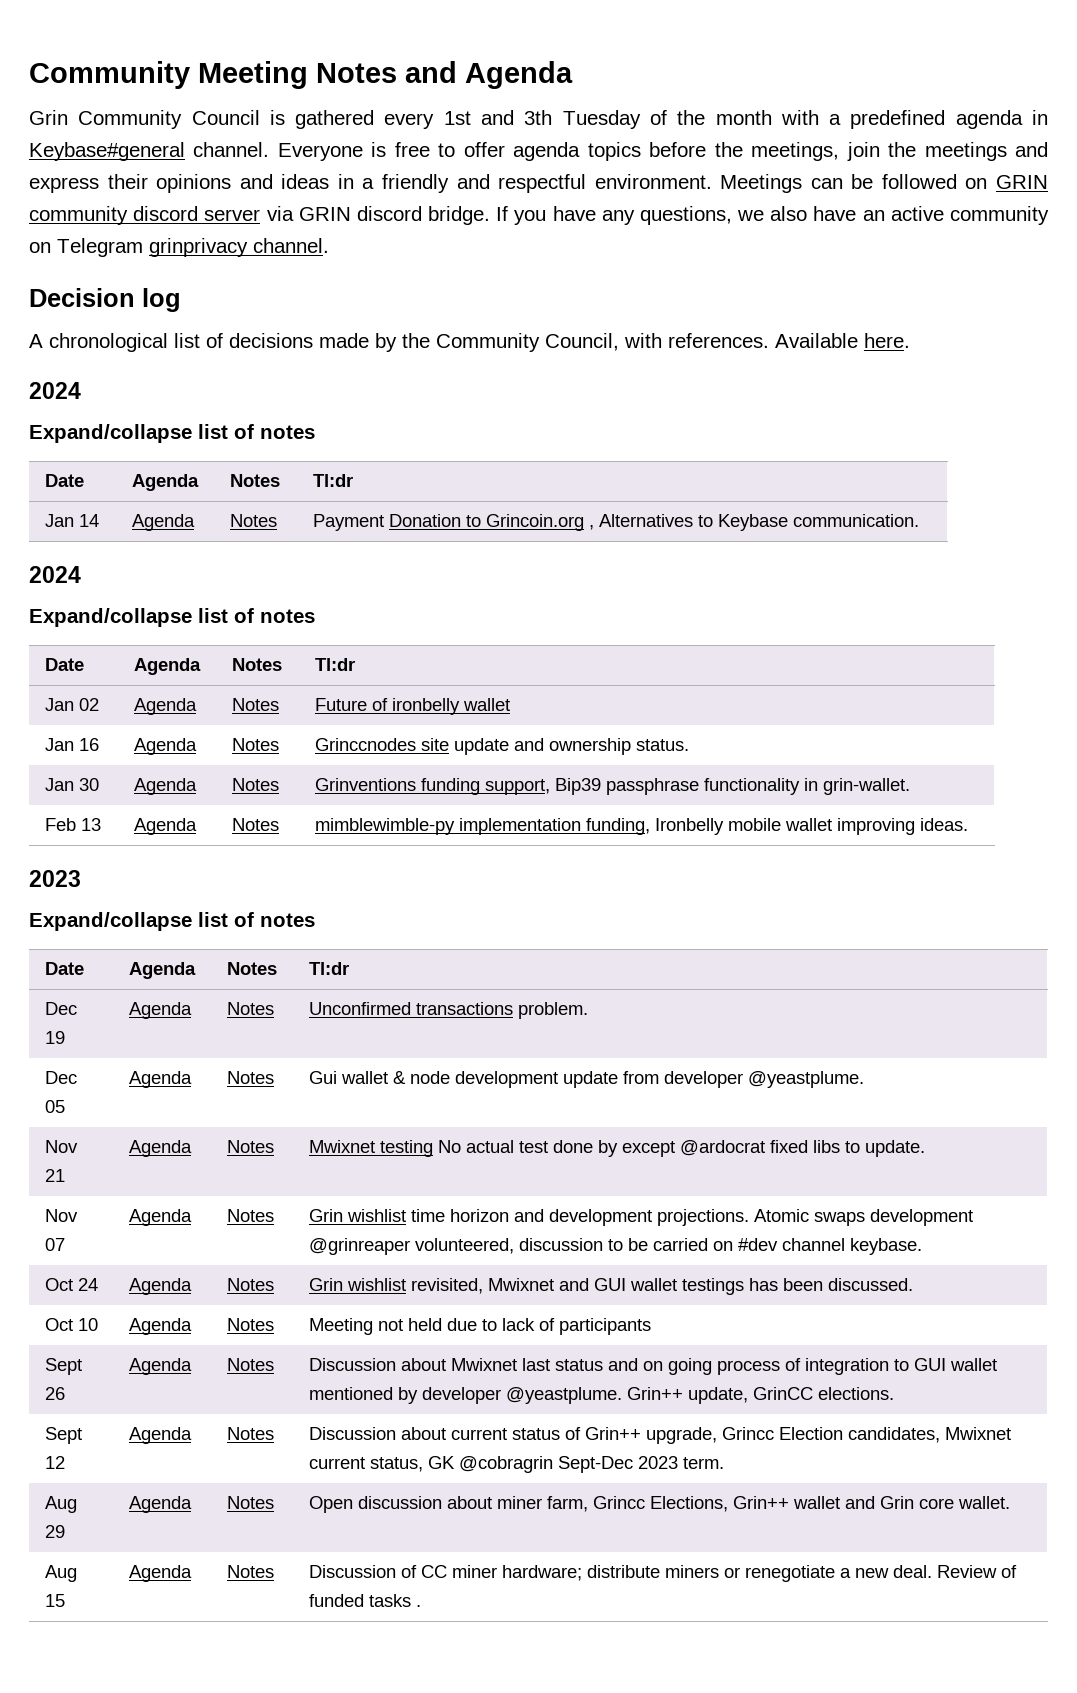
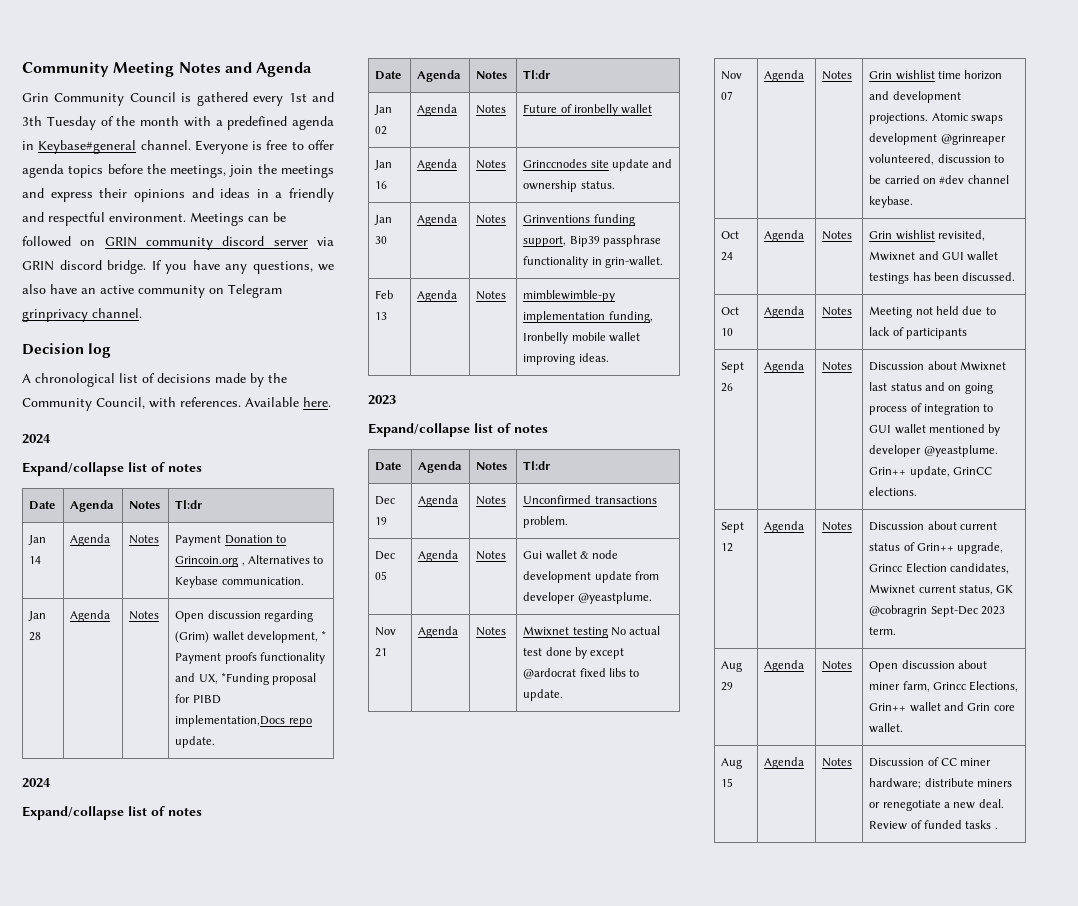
(919, 520) none -> [28,611,47,621] [29,632,42,641] [70,610,111,622] [129,611,160,620] [175,610,314,622] [175,631,327,643] [175,652,326,664] [175,673,317,685] [175,694,221,704] [175,715,312,727] [175,736,216,748] // Jan 28 | Agenda | Notes | Open discussion regarding (Grim) wallet development, * Payment proofs functionality and UX, *Funding proposal for PIBD implementation,Docs repo update.

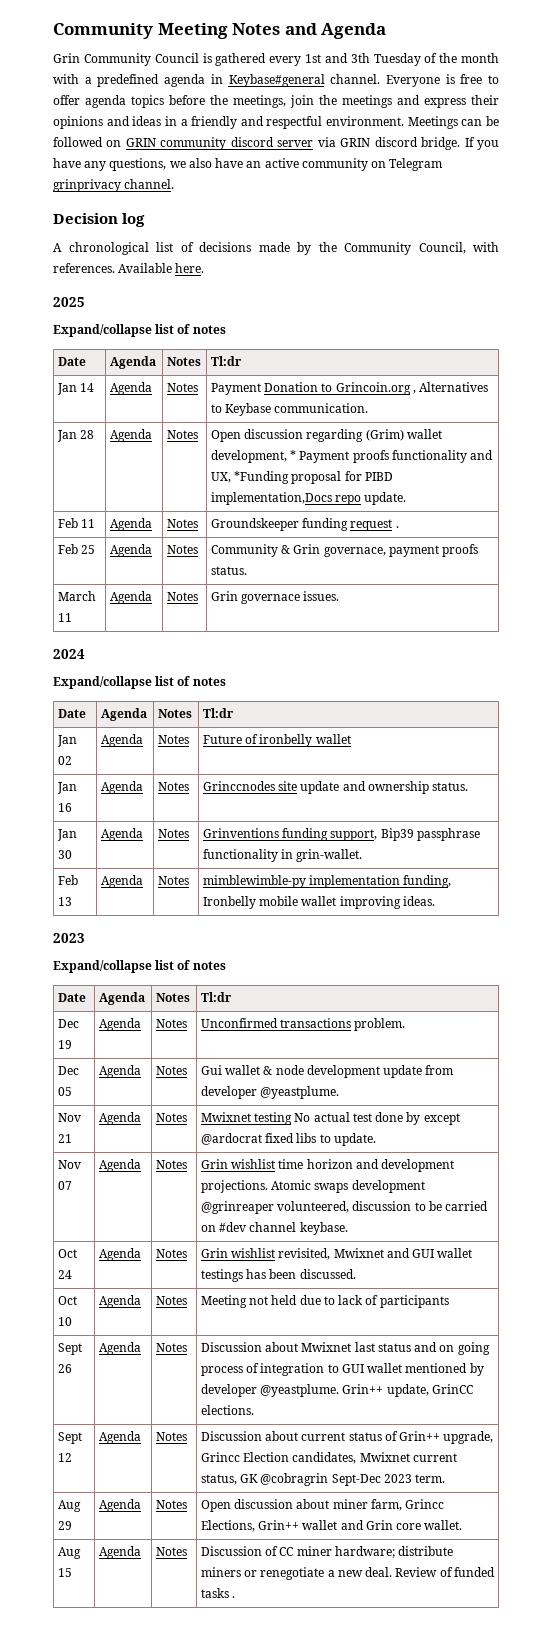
[22,434,51,444] 2024 -> [53,297,85,307] 2025
(216, 742) none -> [57,518,96,528] [109,518,152,531] [166,519,198,528] [210,518,399,531] [57,544,96,554] [109,544,152,557] [166,545,198,554] [210,544,479,557] [210,566,247,575] [57,591,96,601] [57,613,72,622] [109,591,152,604] [166,592,198,601] [210,591,340,604] // Feb 11 | Agenda | Notes | Groundskeeper funding request . // Feb 25 | Agenda | Notes | Community & Grin governace, payment proofs status. // March 11 | Agenda | Notes | Grin governace issues.

